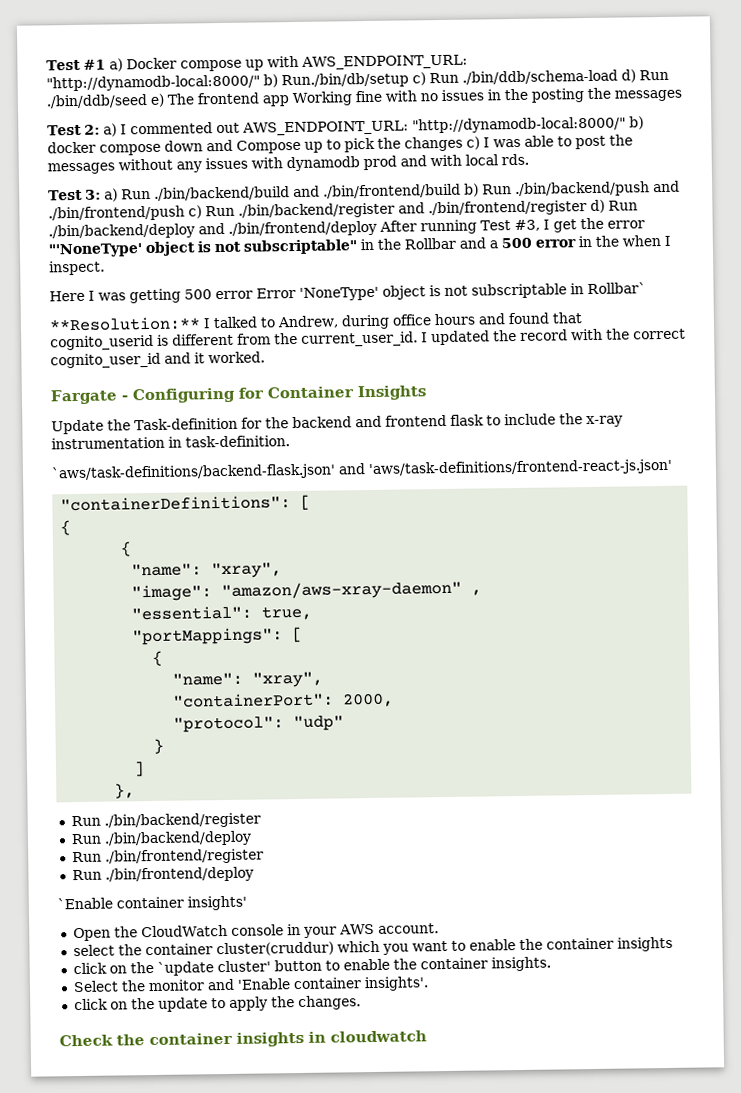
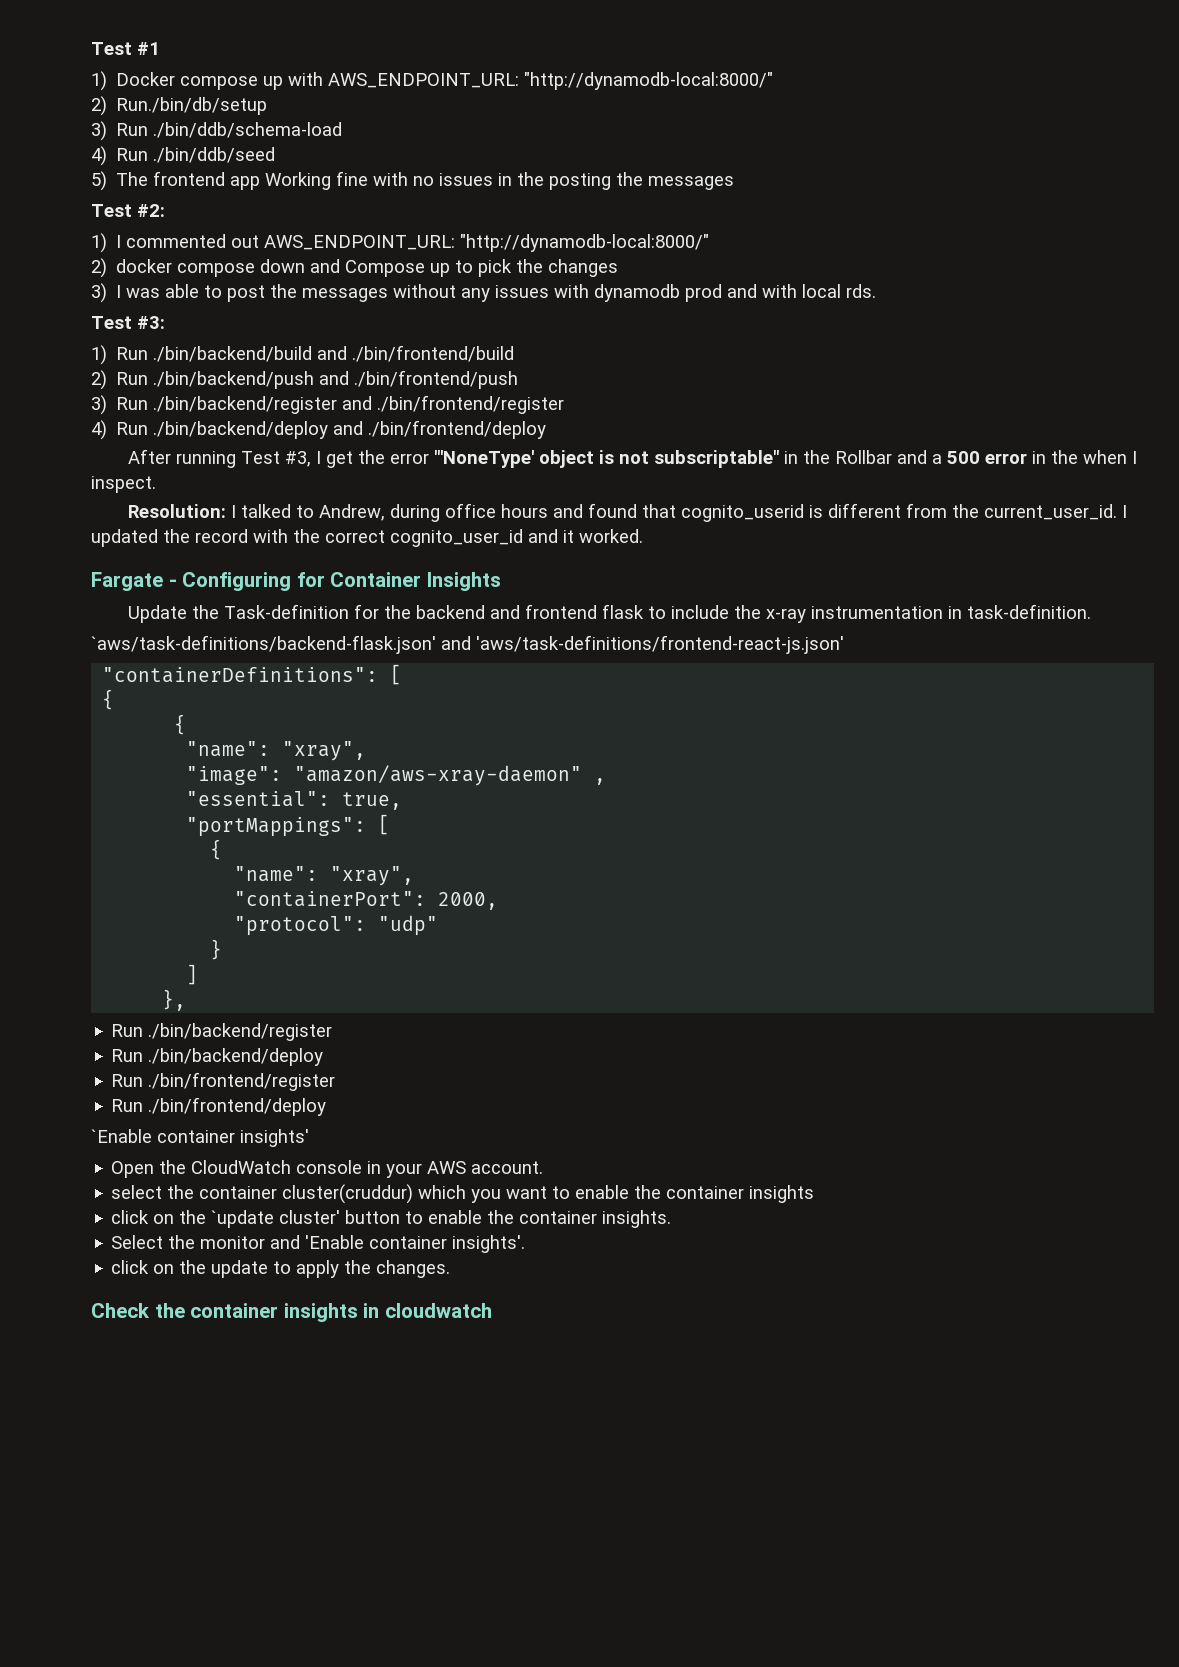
[108,58,123,72] a) -> [91,71,107,91] // 1)
[263,74,278,88] b) -> [91,96,107,116] // 2)
[412,72,426,86] c) -> [91,121,107,141] // 3)
[621,69,636,83] d) -> [91,146,107,166] // 4)
[150,93,164,107] e) -> [91,171,107,191] // 5)
[83,123,117,137] 2: a) -> [137,204,165,217] [91,233,107,253] #2: // 1)
[628,116,644,130] b) -> [91,258,107,278] // 2)
[466,136,480,150] c) -> [91,283,107,303] // 3)
[84,188,118,202] 3: a) -> [137,316,165,329] [91,345,107,365] #3: // 1)
[463,183,479,197] b) -> [91,370,107,390] // 2)
[188,205,202,219] c) -> [91,395,107,415] // 3)
[590,199,605,213] d) -> [91,420,107,440] // 4)
(377, 228) none -> (547, 429) //
[49,282,646,304] [49,316,201,332] Here I was getting 500 error Error 'NoneType' object is not subscriptable in Rollbar` // **Resolution:** -> [128,504,227,518] Resolution:

